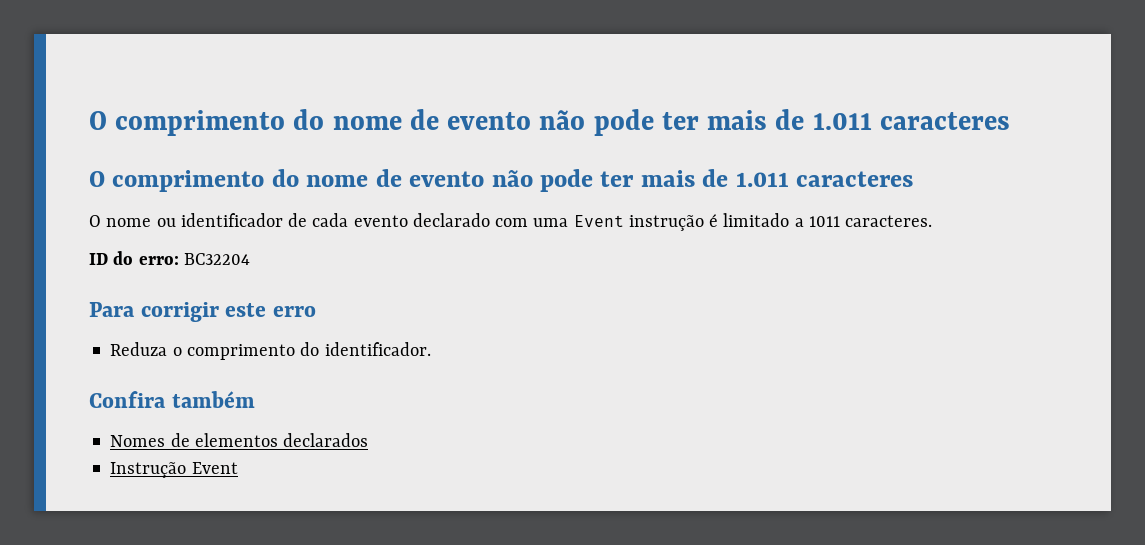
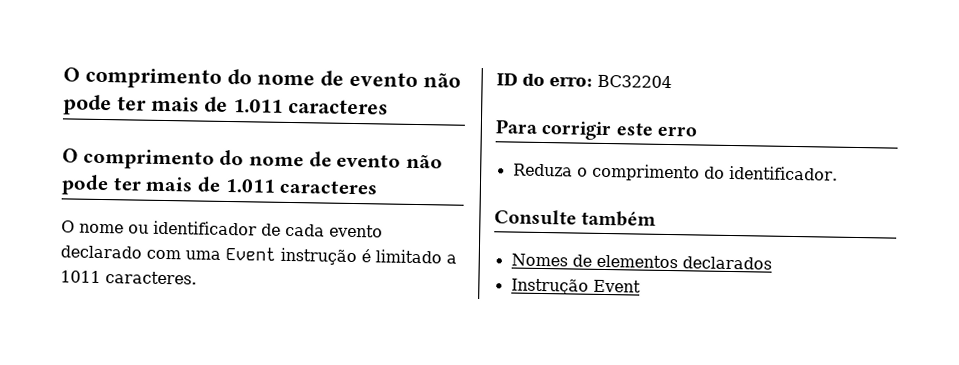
[89,391,166,408] Confira -> [494,209,577,226] Consulte

